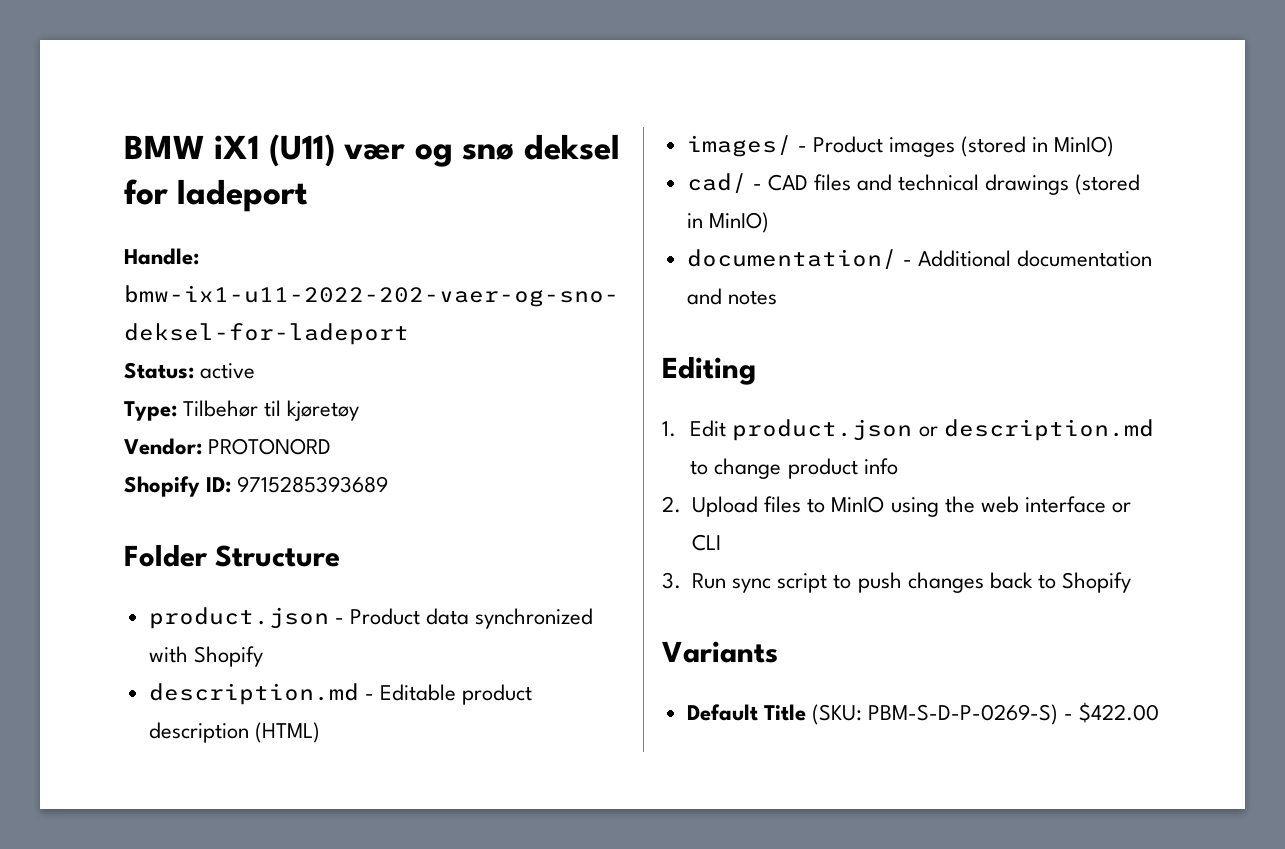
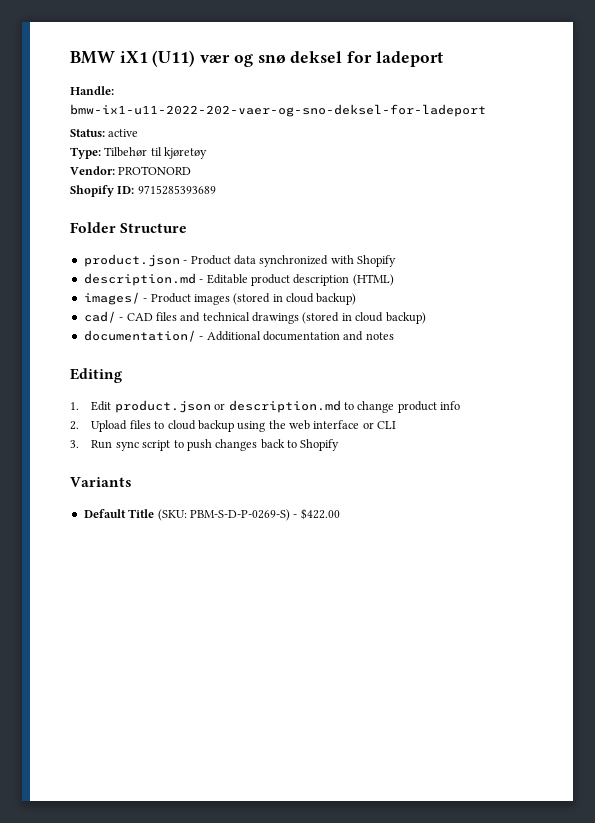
[1054,136,1115,157] MinIO) -> [286,293,357,305] cloud backup)
[708,212,769,233] MinIO) -> [355,312,426,324] cloud backup)
[831,496,885,513] MinIO -> [167,420,234,432] cloud backup

